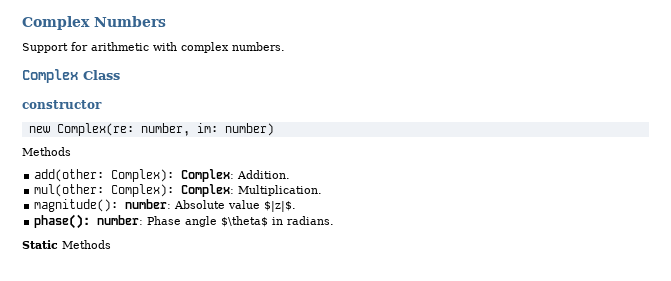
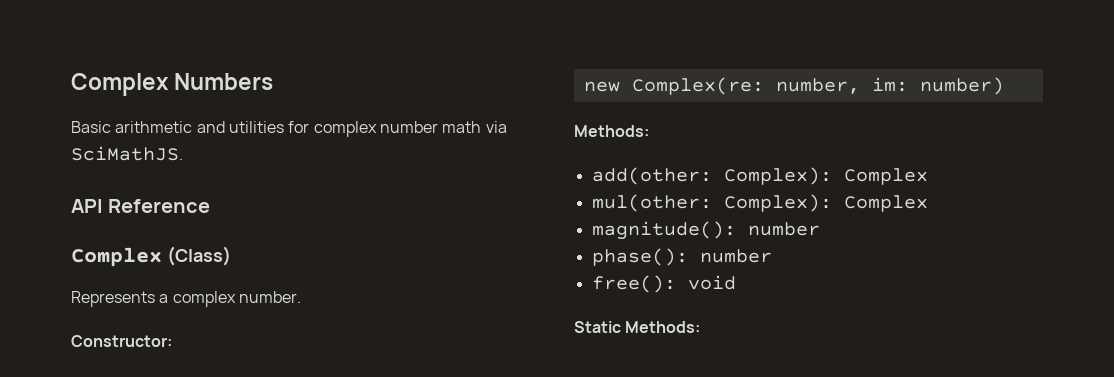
[22,42,285,53] [22,69,120,83] [22,100,102,109] Support for arithmetic with complex numbers. // Complex Class // constructor -> [71,121,507,137] [71,146,183,161] [71,199,211,213] [71,246,231,267] [71,291,301,307] [71,335,172,347] Basic arithmetic and utilities for complex number math via SciMathJS. // API Reference // Complex (Class) // Represents a complex number. // Constructor:
[22,147,71,156] Methods -> [574,125,649,137] Methods:
[181,169,291,182] Complex: Addition. -> [843,168,928,185] Complex
[181,184,323,197] Complex: Multiplication. -> [843,195,928,212] Complex
[125,199,297,212] [34,214,335,229] number: Absolute value $|z|$. // phase(): number: Phase angle $\theta$ in radians. -> [747,222,820,236] [591,248,772,266] [591,275,736,293] number // phase(): number // free(): void
[62,240,111,249] Methods -> [625,321,701,333] Methods:

